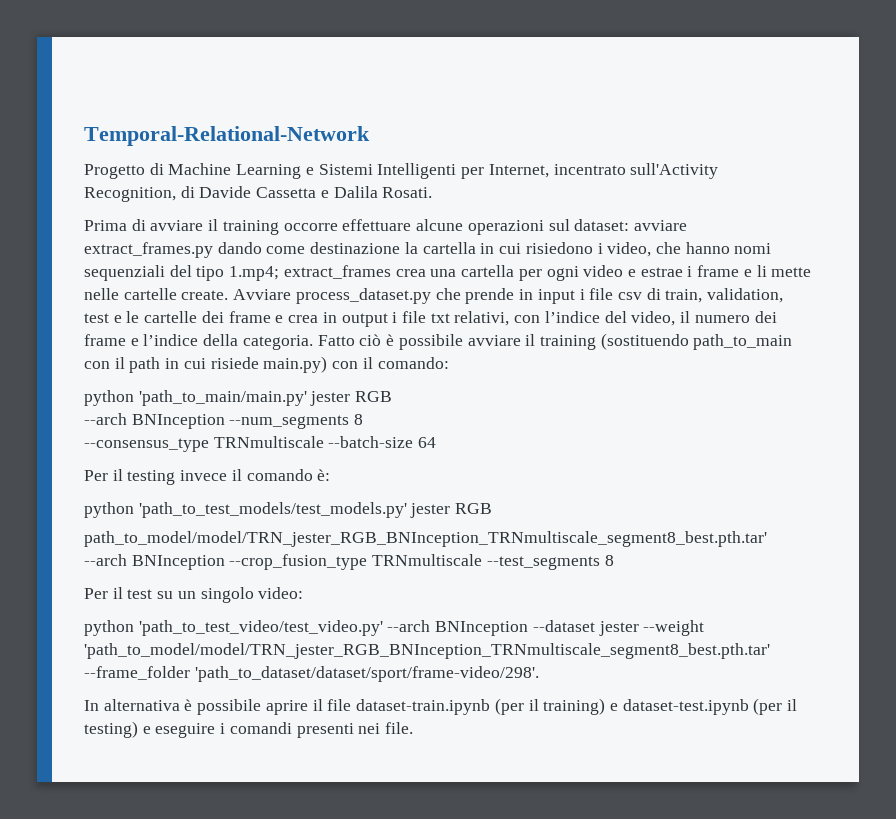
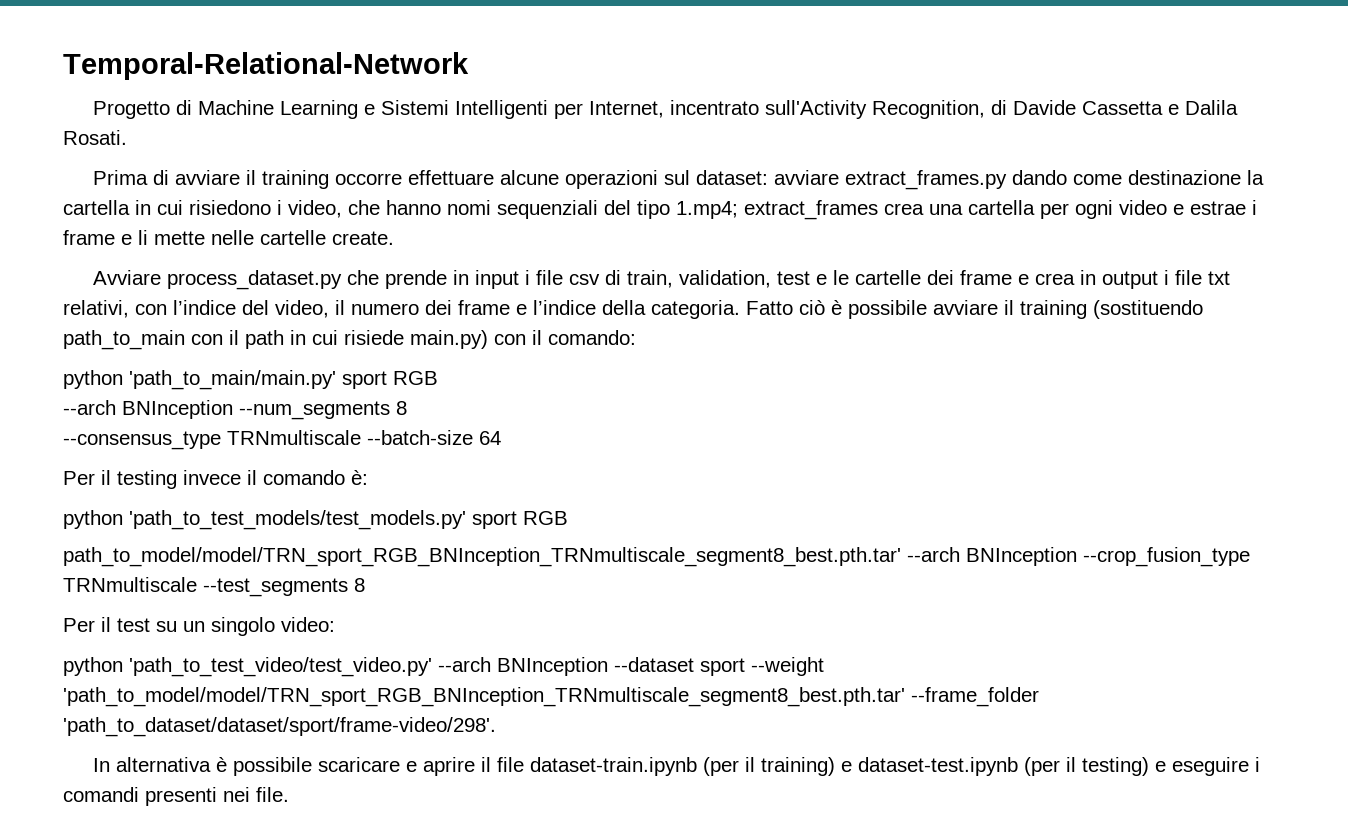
(229, 295) none -> (394, 238) //
[310,391,351,406] jester -> [342,371,387,389] sport
[410,503,493,518] [84,531,767,547] jester RGB // path_to_model/model/TRN_jester_RGB_BNInception_TRNmultiscale_segment8_best.pth.tar' -> [472,511,568,529] [63,547,901,567] sport RGB // path_to_model/model/TRN_sport_RGB_BNInception_TRNmultiscale_segment8_best.pth.tar'
[598,620,705,636] [84,643,770,659] jester --weight 'path_to_model/model/TRN_jester_RGB_BNInception_TRNmultiscale_segment8_best.pth.tar' -> [700,657,824,676] [63,687,905,707] sport --weight 'path_to_model/model/TRN_sport_RGB_BNInception_TRNmultiscale_segment8_best.pth.tar'
(262, 707) none -> [317,757,417,772] scaricare e

